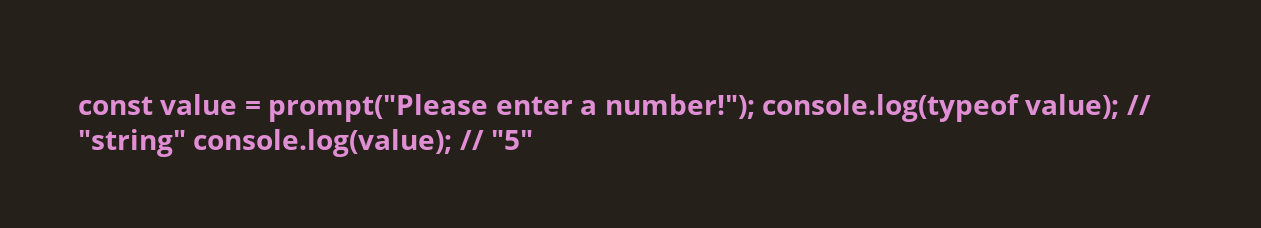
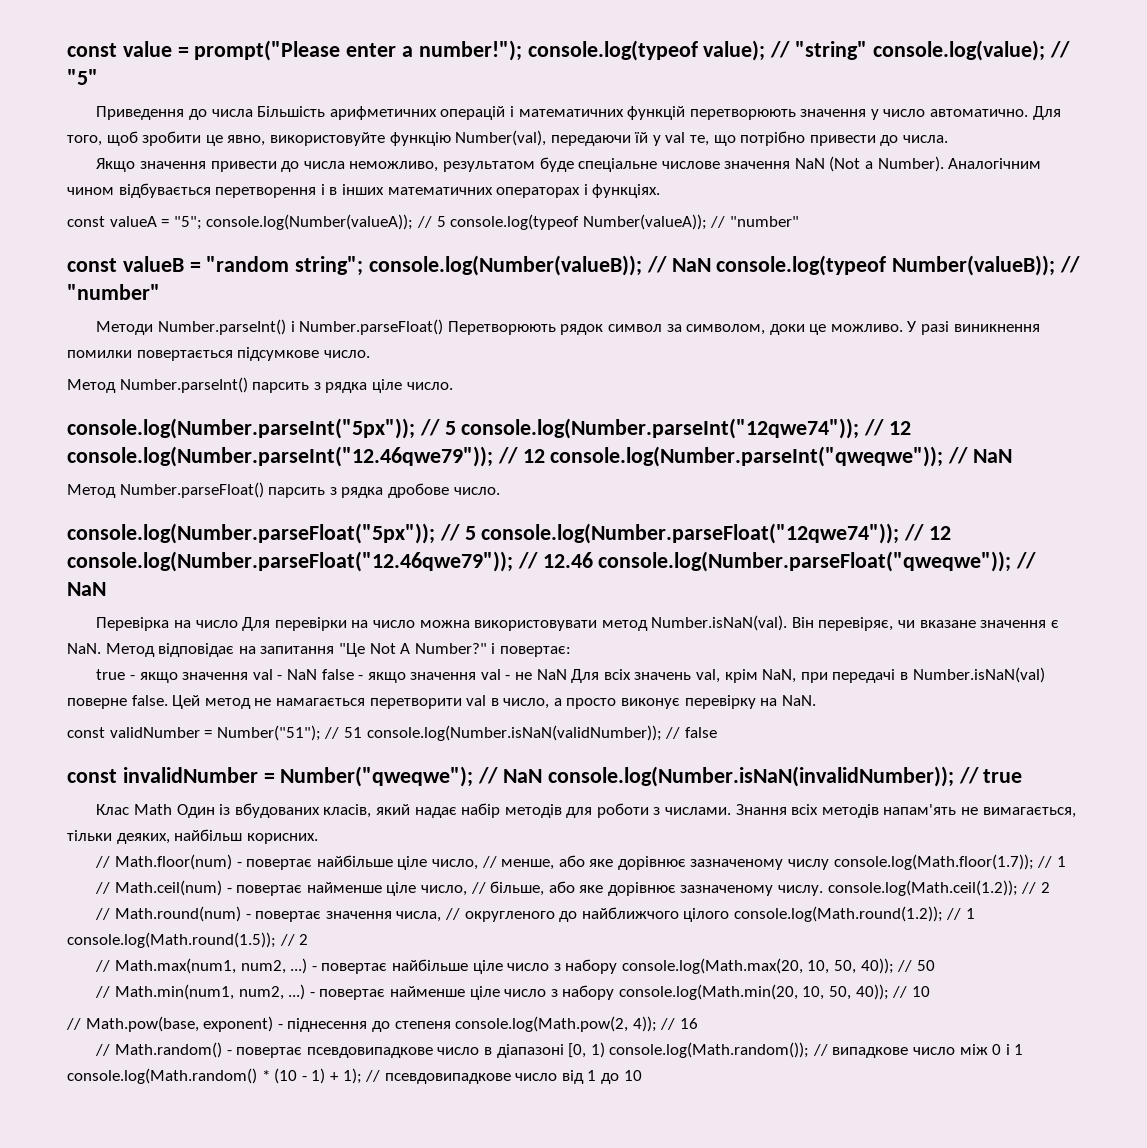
(534, 140) none -> [96,106,1061,120] [67,130,949,146] [96,156,1042,172] [67,183,661,198] [67,214,799,230] [67,255,1081,276] [67,284,160,300] [96,319,1040,335] [67,347,370,361] [67,377,453,393] [67,418,912,439] [67,446,1013,467] [67,482,500,498] [67,523,952,544] [67,551,1037,572] [67,582,106,596] [96,615,1059,631] [67,643,571,657] [96,667,1045,683] [67,695,816,709] [67,725,717,741] [67,766,1023,787] [96,803,1076,818] [67,829,318,844] [95,854,1066,870] [95,880,1050,896] [95,906,976,922] [67,932,309,948] [95,958,935,974] [95,984,930,1000] [66,1016,698,1032] [95,1042,1024,1058] [67,1068,642,1084] // Приведення до числа Більшість арифметичних операцій і математичних функцій перетворюють значення у число автоматично. Для того, щоб зробити це явно, використовуйте функцію Number(val), передаючи їй у val те, що потрібно привести до числа. // Якщо значення привести до числа неможливо, результатом буде спеціальне числове значення NaN (Not a Number). Аналогічним чином відбувається перетворення і в інших математичних операторах і функціях. // const valueA = "5"; console.log(Number(valueA)); // 5 console.log(typeof Number(valueA)); // "number" // const valueB = "random string"; console.log(Number(valueB)); // NaN console.log(typeof Number(valueB)); // "number" // Методи Number.parseInt() і Number.parseFloat() Перетворюють рядок символ за символом, доки це можливо. У разі виникнення помилки повертається підсумкове число. // Метод Number.parseInt() парсить з рядка ціле число. // console.log(Number.parseInt("5px")); // 5 console.log(Number.parseInt("12qwe74")); // 12 console.log(Number.parseInt("12.46qwe79")); // 12 console.log(Number.parseInt("qweqwe")); // NaN // Метод Number.parseFloat() парсить з рядка дробове число. // console.log(Number.parseFloat("5px")); // 5 console.log(Number.parseFloat("12qwe74")); // 12 console.log(Number.parseFloat("12.46qwe79")); // 12.46 console.log(Number.parseFloat("qweqwe")); // NaN // Перевірка на число Для перевірки на число можна використовувати метод Number.isNaN(val). Він перевіряє, чи вказане значення є NaN. Метод відповідає на запитання "Це Not A Number?" і повертає: // true - якщо значення val - NaN false - якщо значення val - не NaN Для всіх значень val, крім NaN, при передачі в Number.isNaN(val) поверне false. Цей метод не намагається перетворити val в число, а просто виконує перевірку на NaN. // const validNumber = Number("51"); // 51 console.log(Number.isNaN(validNumber)); // false // const invalidNumber = Number("qweqwe"); // NaN console.log(Number.isNaN(invalidNumber)); // true // Клас Math Один із вбудованих класів, який надає набір методів для роботи з числами. Знання всіх методів напам'ять не вимагається, тільки деяких, найбільш корисних. // // Math.floor(num) - повертає найбільше ціле число, // менше, або яке дорівнює зазначеному числу console.log(Math.floor(1.7)); // 1 // // Math.ceil(num) - повертає найменше ціле число, // більше, або яке дорівнює зазначеному числу. console.log(Math.ceil(1.2)); // 2 // // Math.round(num) - повертає значення числа, // округленого до найближчого цілого console.log(Math.round(1.2)); // 1 console.log(Math.round(1.5)); // 2 // // Math.max(num1, num2, ...) - повертає найбільше ціле число з набору console.log(Math.max(20, 10, 50, 40)); // 50 // // Math.min(num1, num2, ...) - повертає найменше ціле число з набору console.log(Math.min(20, 10, 50, 40)); // 10 // // Math.pow(base, exponent) - піднесення до степеня console.log(Math.pow(2, 4)); // 16 // // Math.random() - повертає псевдовипадкове число в діапазоні [0, 1) console.log(Math.random()); // випадкове число між 0 і 1 console.log(Math.random() * (10 - 1) + 1); // псевдовипадкове число від 1 до 10

